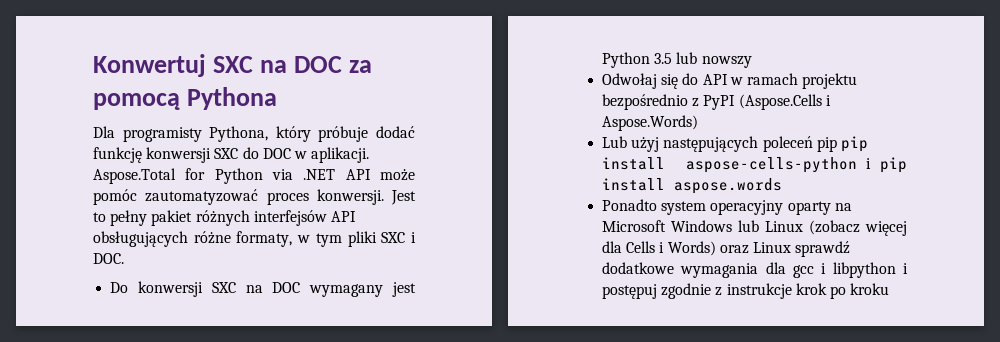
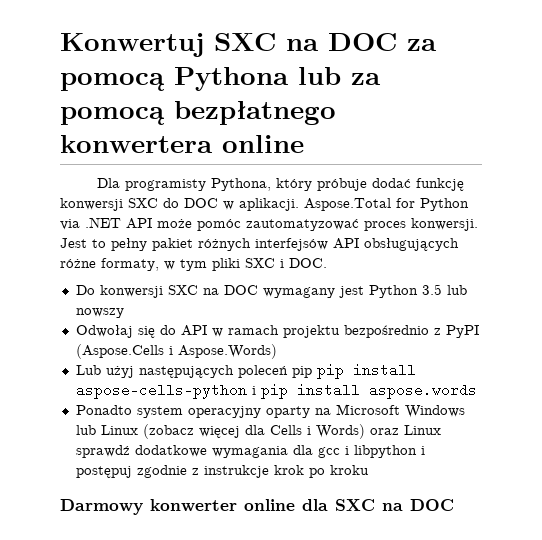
(277, 98) none -> [298,67,381,85] [60,101,336,125] [60,135,304,153] lub za pomocą bezpłatnego konwertera online
(890, 289) none -> [60,499,454,515] // Darmowy konwerter online dla SXC na DOC

